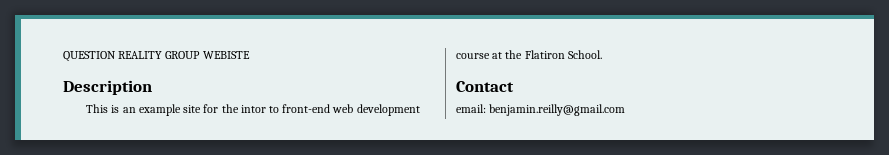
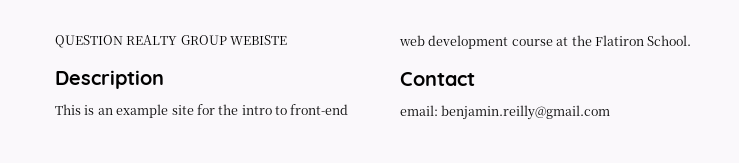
[118,51,163,59] REALITY -> [126,35,178,45] REALTY
[240,105,266,113] intor -> [241,105,272,115] intro

